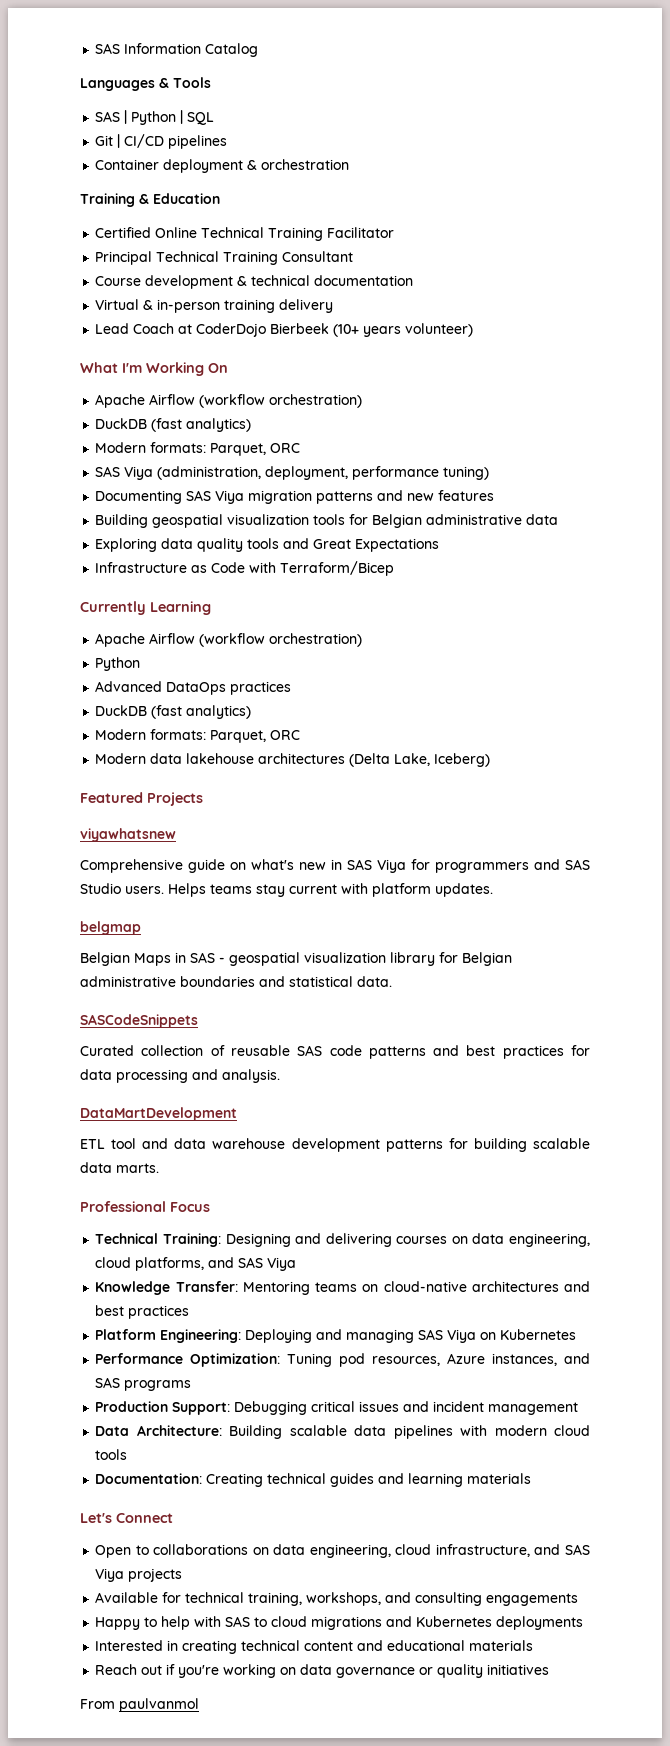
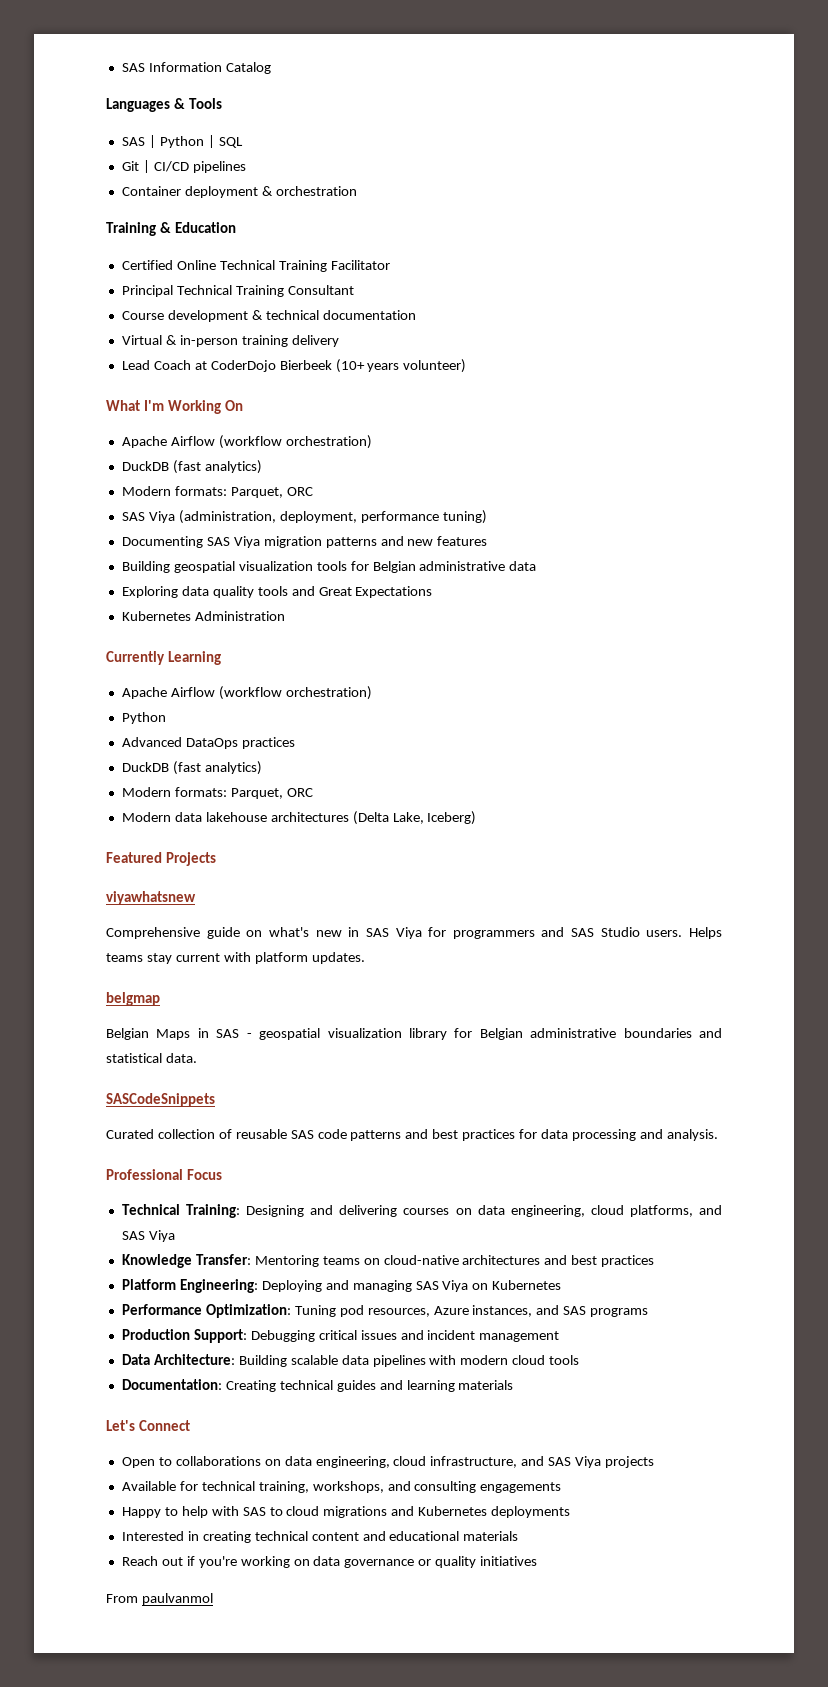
[95,561,395,576] Infrastructure as Code with Terraform/Bicep -> [121,611,285,621] Kubernetes Administration
[80,1107,237,1121] [80,1138,590,1152] [80,1162,159,1173] // DataMartDevelopment // ETL tool and data warehouse development patterns for building scalable data marts. -> (718, 1135) none

